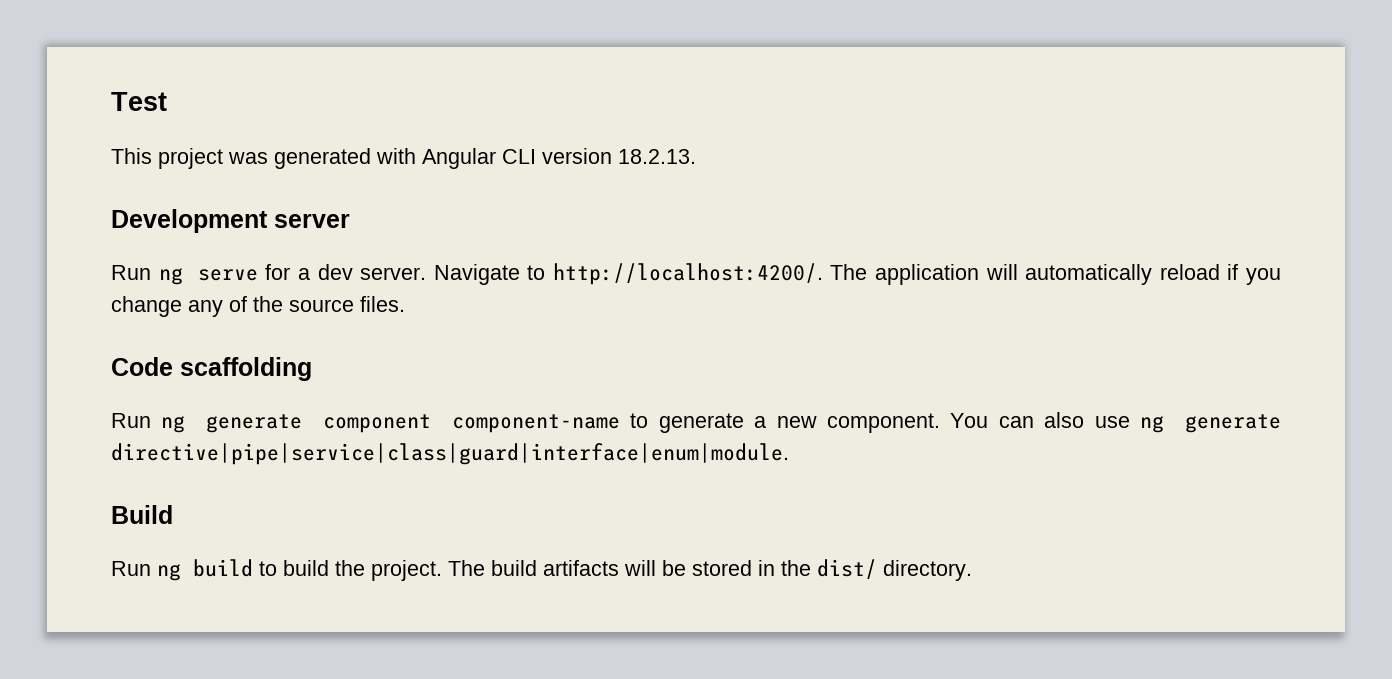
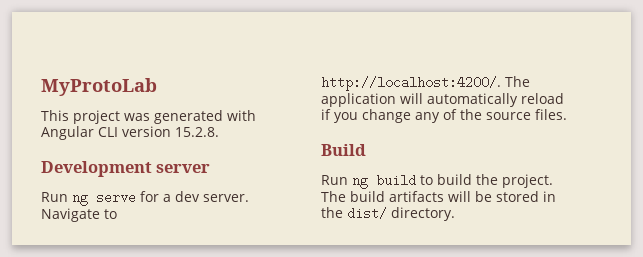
[111,92,167,111] Test -> [41,78,157,96] MyProtoLab
[618,149,696,164] 18.2.13. -> [175,127,219,137] 15.2.8.
[111,357,312,381] [111,412,1281,433] [111,443,789,465] // Code scaffolding // Run ng generate component component-name to generate a new component. You can also use ng generate directive|pipe|service|class|guard|interface|enum|module. -> (567, 114) none

